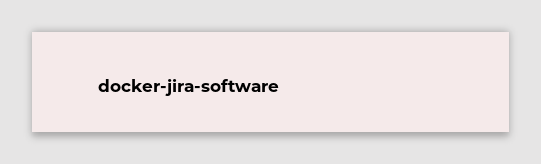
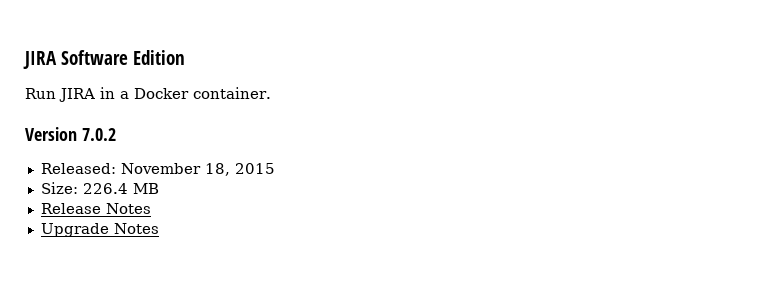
[98,79,279,96] docker-jira-software -> [23,50,186,69] [25,87,271,102] [25,127,116,141] [40,163,275,176] [40,182,159,194] [40,203,151,214] [40,223,159,237] JIRA Software Edition // Run JIRA in a Docker container. // Version 7.0.2 // Released: November 18, 2015 // Size: 226.4 MB // Release Notes // Upgrade Notes

